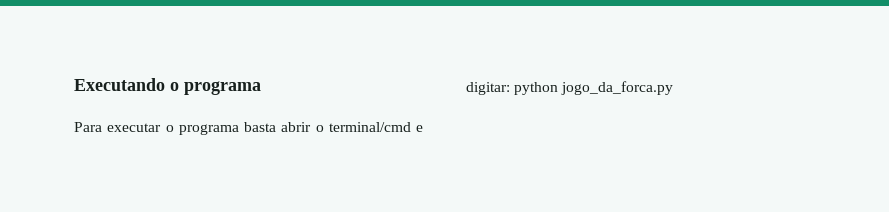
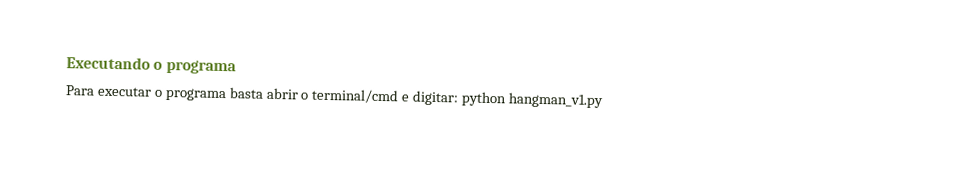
[561,81,674,95] jogo_da_forca.py -> [508,92,605,109] hangman_v1.py

